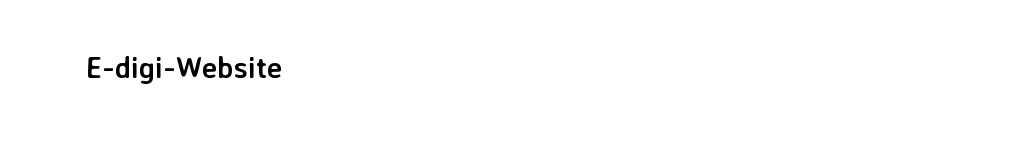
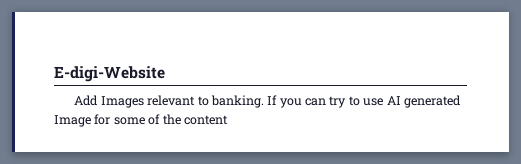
(282, 70) none -> [74,95,461,108] [54,114,228,127] // Add Images relevant to banking. If you can try to use AI generated Image for some of the content

